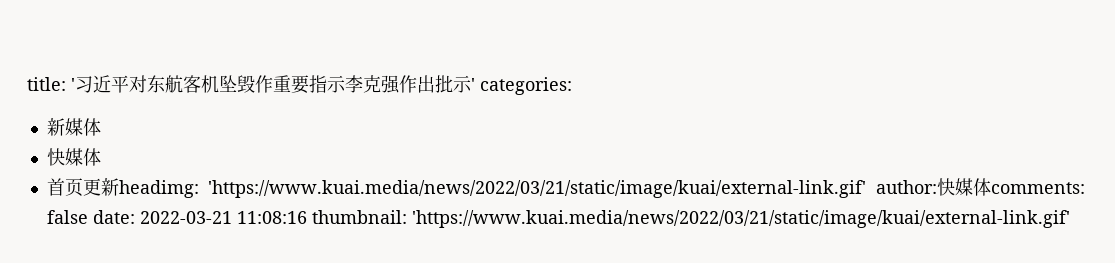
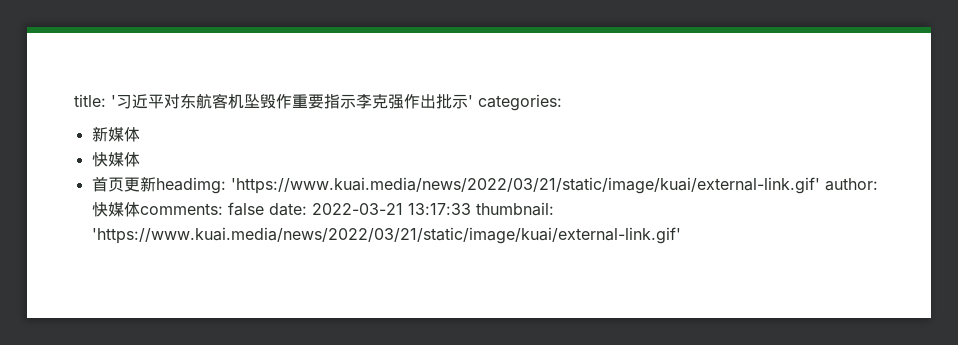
[236,211,307,224] 11:08:16 -> [407,203,471,215] 13:17:33

